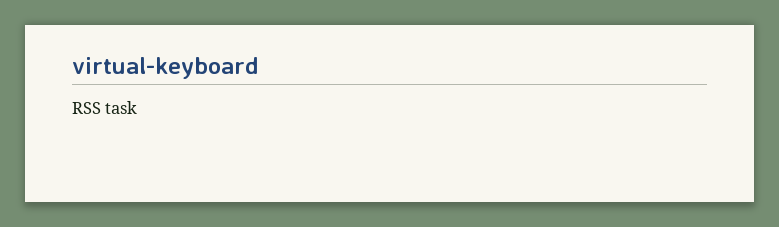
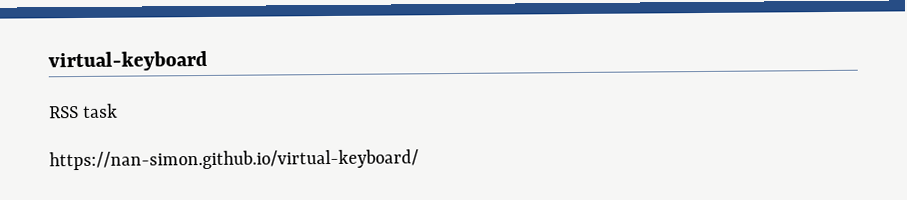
(138, 107) none -> [49,149,419,171] // https://nan-simon.github.io/virtual-keyboard/

